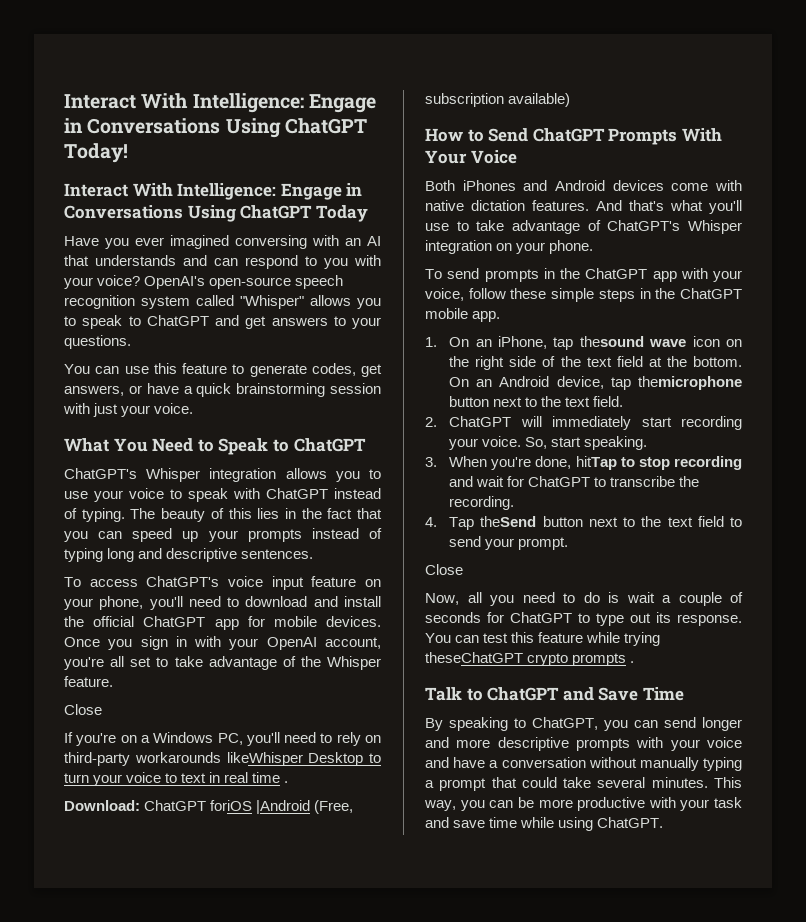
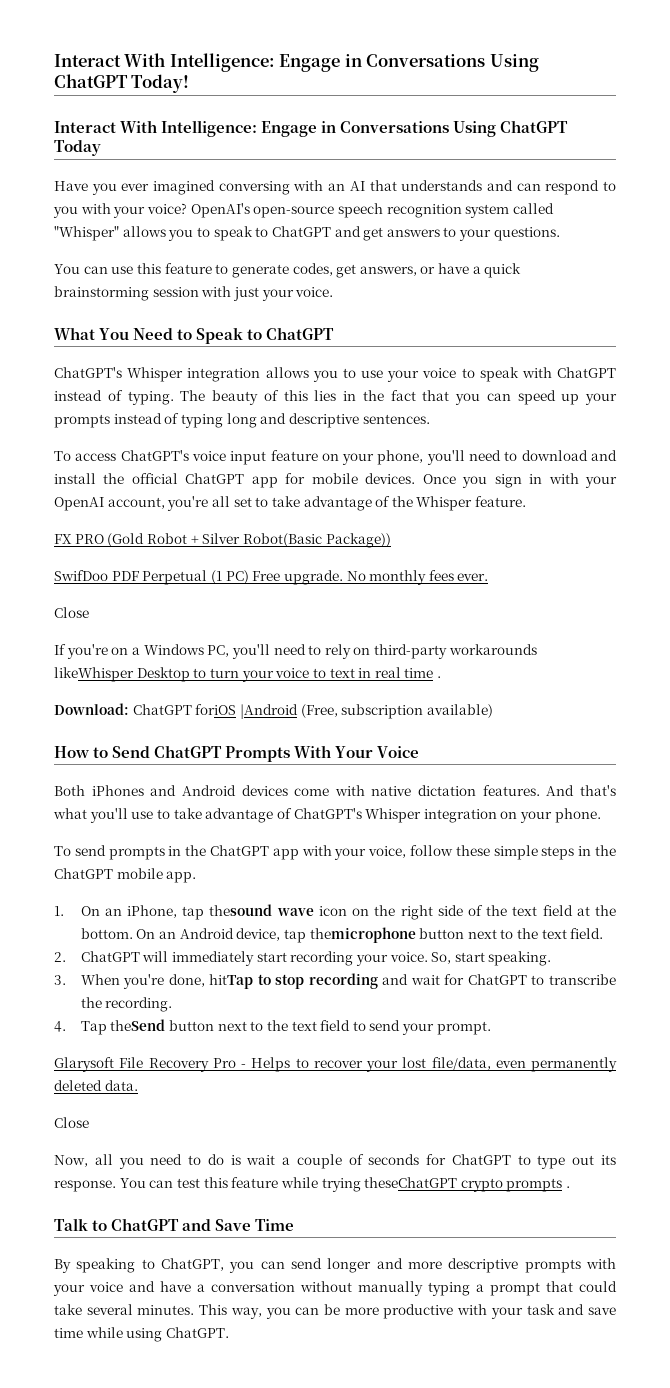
(113, 681) none -> [54,533,391,548] [54,570,489,585] // FX PRO (Gold Robot + Silver Robot(Basic Package)) // SwifDoo PDF Perpetual (1 PC) Free upgrade. No monthly fees ever.
(569, 543) none -> [54,1057,617,1072] [54,1080,138,1091] // Glarysoft File Recovery Pro - Helps to recover your lost file/data, even permanently deleted data.

